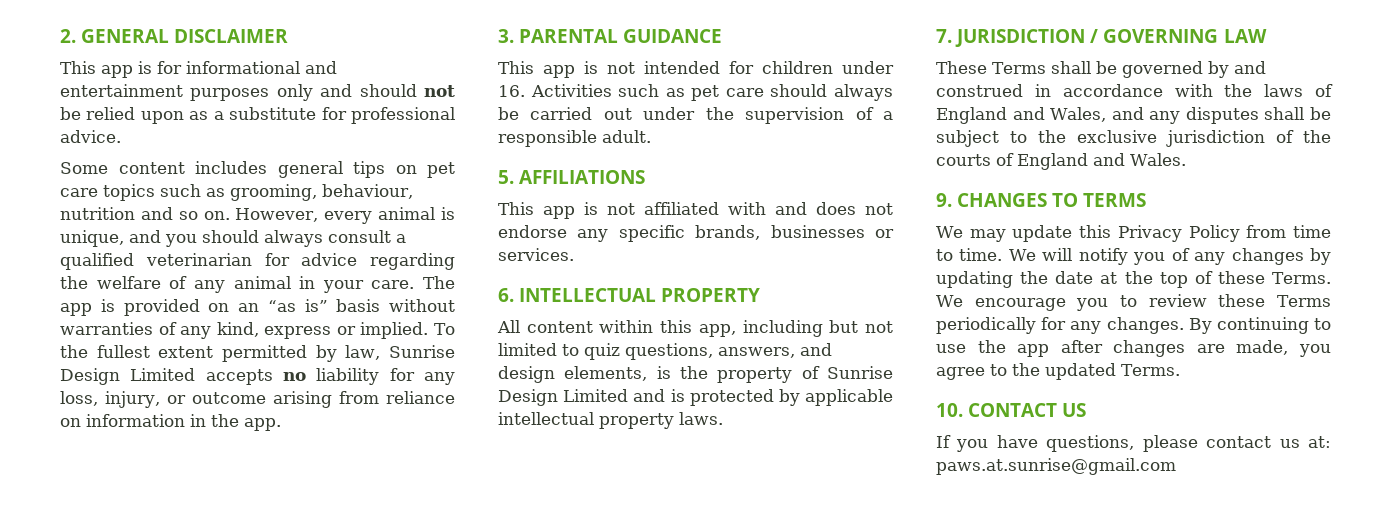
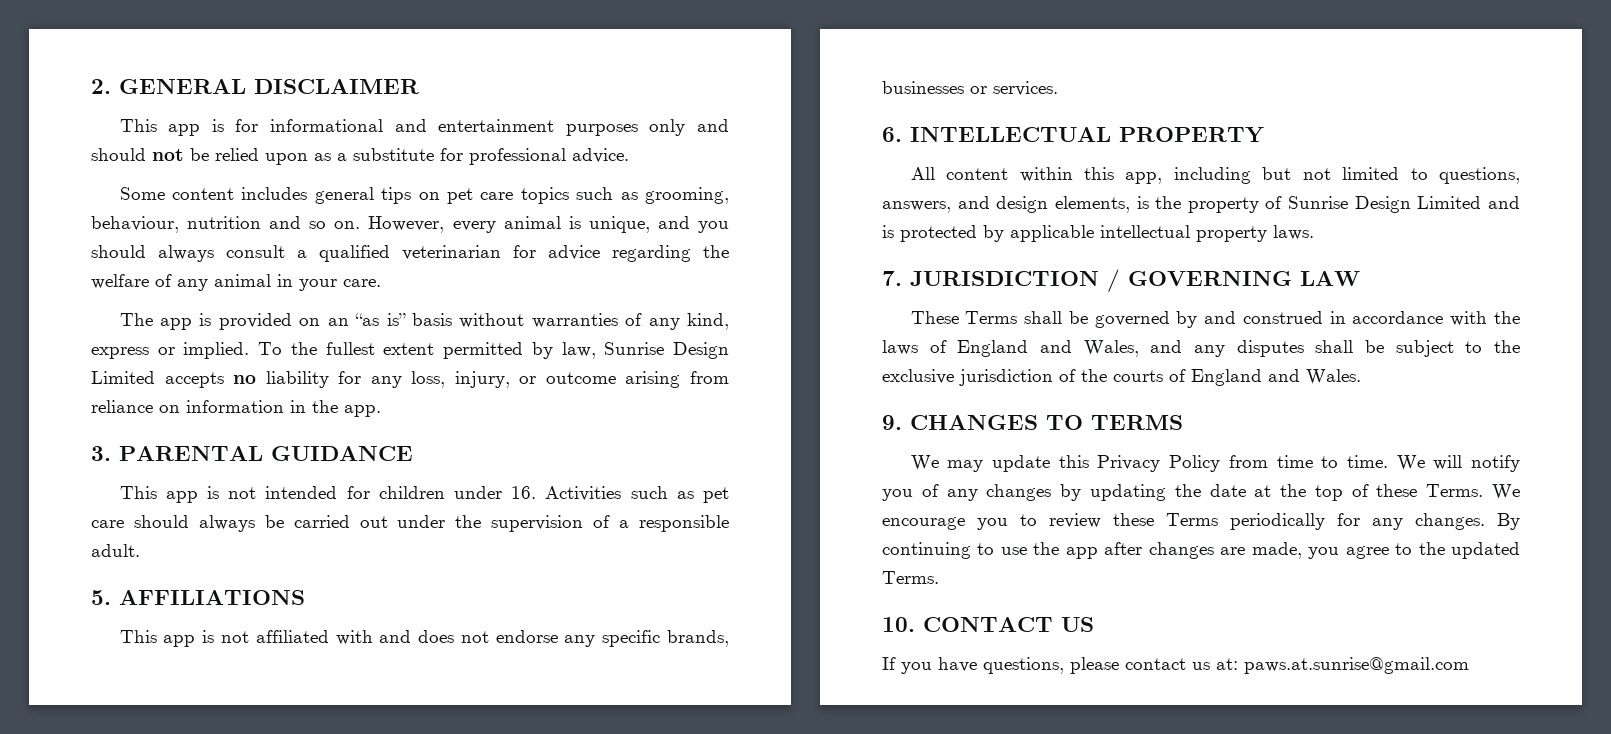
(415, 284) none -> (381, 283) //
[584,343,620,360] quiz -> (1428, 174) none

